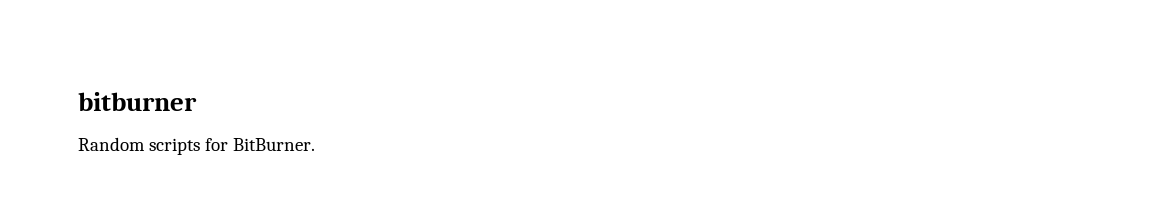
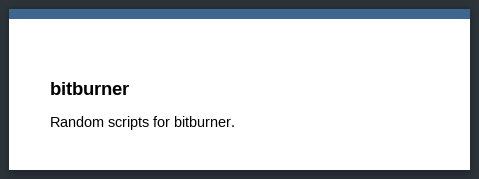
[233,138,316,151] BitBurner. -> [174,116,235,127] bitburner.

